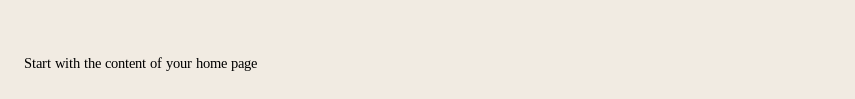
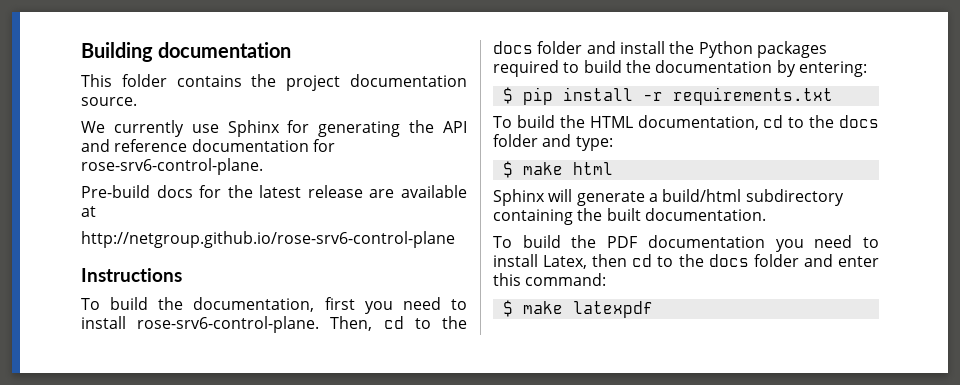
[24,57,257,71] Start with the content of your home page -> [81,42,292,62] [81,74,468,91] [81,97,137,106] [81,120,467,137] [81,139,335,152] [81,158,263,175] [81,185,467,198] [81,206,96,217] [81,231,455,248] [81,268,182,282] [81,297,467,314] [81,316,467,333] [493,41,827,58] [493,60,867,77] [502,87,833,105] [493,115,879,130] [493,134,613,151] [502,161,613,178] [493,189,844,206] [493,208,766,225] [493,235,879,252] [493,254,879,269] [493,273,607,286] [502,300,653,318] Building documentation // This folder contains the project documentation source. // We currently use Sphinx for generating the API and reference documentation for rose-srv6-control-plane. // Pre-build docs for the latest release are available at // http://netgroup.github.io/rose-srv6-control-plane // Instructions // To build the documentation, first you need to install rose-srv6-control-plane. Then, cd to the docs folder and install the Python packages required to build the documentation by entering: // $ pip install -r requirements.txt // To build the HTML documentation, cd to the docs folder and type: // $ make html // Sphinx will generate a build/html subdirectory containing the built documentation. // To build the PDF documentation you need to install Latex, then cd to the docs folder and enter this command: // $ make latexpdf

